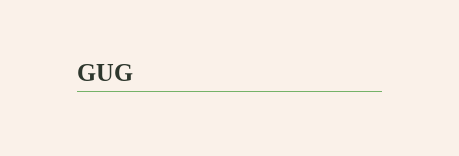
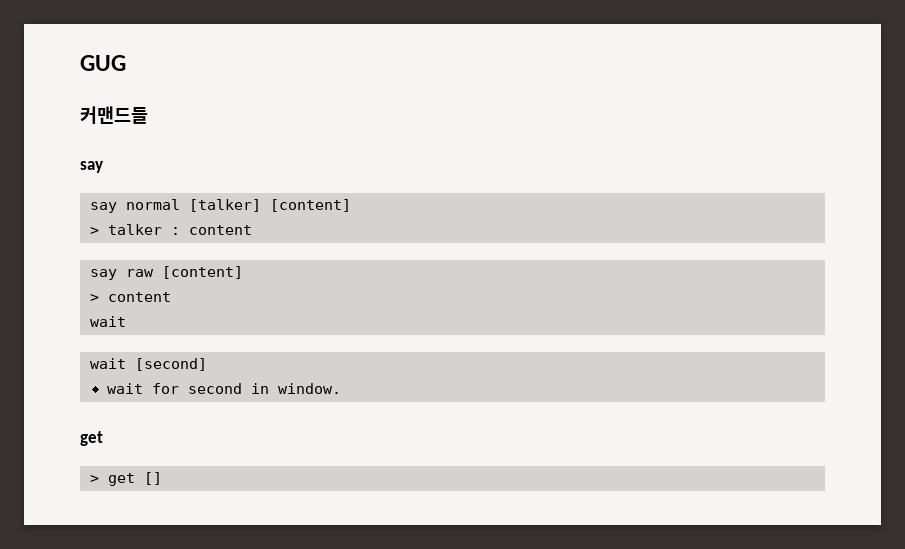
(133, 72) none -> [80,106,148,124] [80,161,103,173] [89,199,351,213] [89,224,252,235] [89,266,243,280] [89,292,171,302] [89,316,126,327] [89,358,207,371] [107,383,342,394] [80,431,103,446] [89,472,162,486] // 커맨드들 // say // say normal [talker] [content] // > talker : content // say raw [content] // > content // wait // wait [second] // wait for second in window. // get // > get []

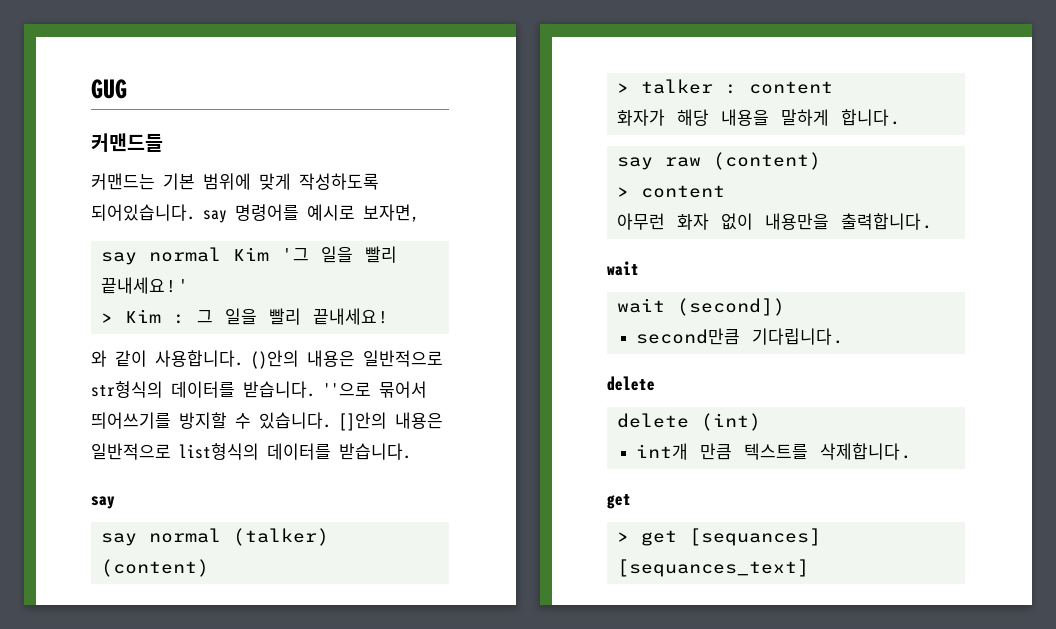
(148, 115) none -> [91,173,379,190] [91,204,419,223] [101,246,398,265] [101,277,190,294] [101,308,390,325] [91,350,443,369] [91,381,427,398] [91,412,443,431] [91,443,411,460] // 커맨드는 기본 범위에 맞게 작성하도록 되어있습니다. say 명령어를 예시로 보자면, // say normal Kim '그 일을 빨리 끝내세요!' // > Kim : 그 일을 빨리 끝내세요! // 와 같이 사용합니다. ()안의 내용은 일반적으로 str형식의 데이터를 받습니다. ''으로 묶어서 띄어쓰기를 방지할 수 있습니다. []안의 내용은 일반적으로 list형식의 데이터를 받습니다.
[188,199,351,212] [talker] [content] -> [233,528,330,546] [101,559,210,577] (talker) (content)
(252, 230) none -> [617,109,902,126] // 화자가 해당 내용을 말하게 합니다.
[161,266,243,279] [content] -> [713,152,822,170] (content)
[89,316,126,327] [89,358,207,371] [107,383,342,394] wait // wait [second] // wait for second in window. -> [617,213,934,230] [607,261,639,276] [617,298,786,316] [635,328,844,345] [607,376,655,391] [617,413,762,431] [635,443,912,460] 아무런 화자 없이 내용만을 출력합니다. // wait // wait (second]) // second만큼 기다립니다. // delete // delete (int) // int개 만큼 텍스트를 삭제합니다.
[143,472,162,485] [] -> [689,528,822,546] [617,559,810,577] [sequances] [sequances_text]

